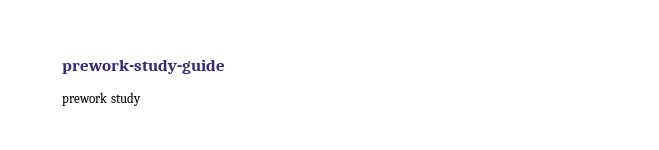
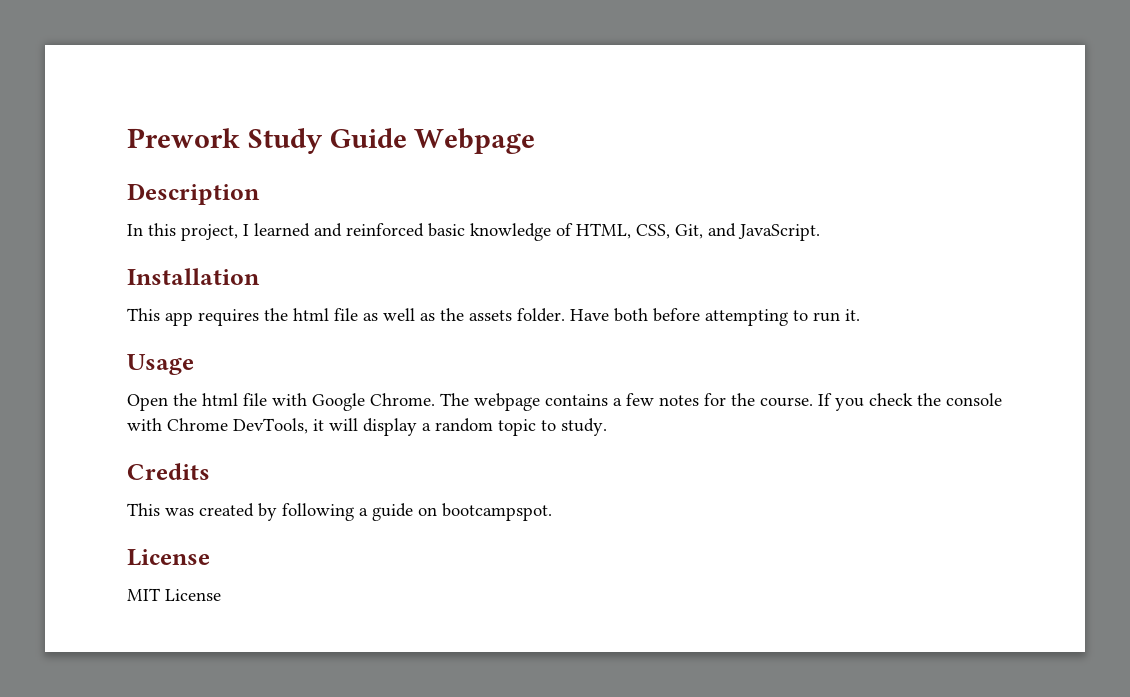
[62,59,225,74] [62,92,141,106] prework-study-guide // prework study -> [127,128,536,154] [127,183,260,205] [127,223,820,241] [127,268,260,285] [127,308,860,326] [127,354,194,375] [127,393,1002,411] [127,418,607,436] [127,463,210,480] [127,503,552,521] [127,549,210,566] [127,588,221,601] Prework Study Guide Webpage // Description // In this project, I learned and reinforced basic knowledge of HTML, CSS, Git, and JavaScript. // Installation // This app requires the html file as well as the assets folder. Have both before attempting to run it. // Usage // Open the html file with Google Chrome. The webpage contains a few notes for the course. If you check the console with Chrome DevTools, it will display a random topic to study. // Credits // This was created by following a guide on bootcampspot. // License // MIT License

